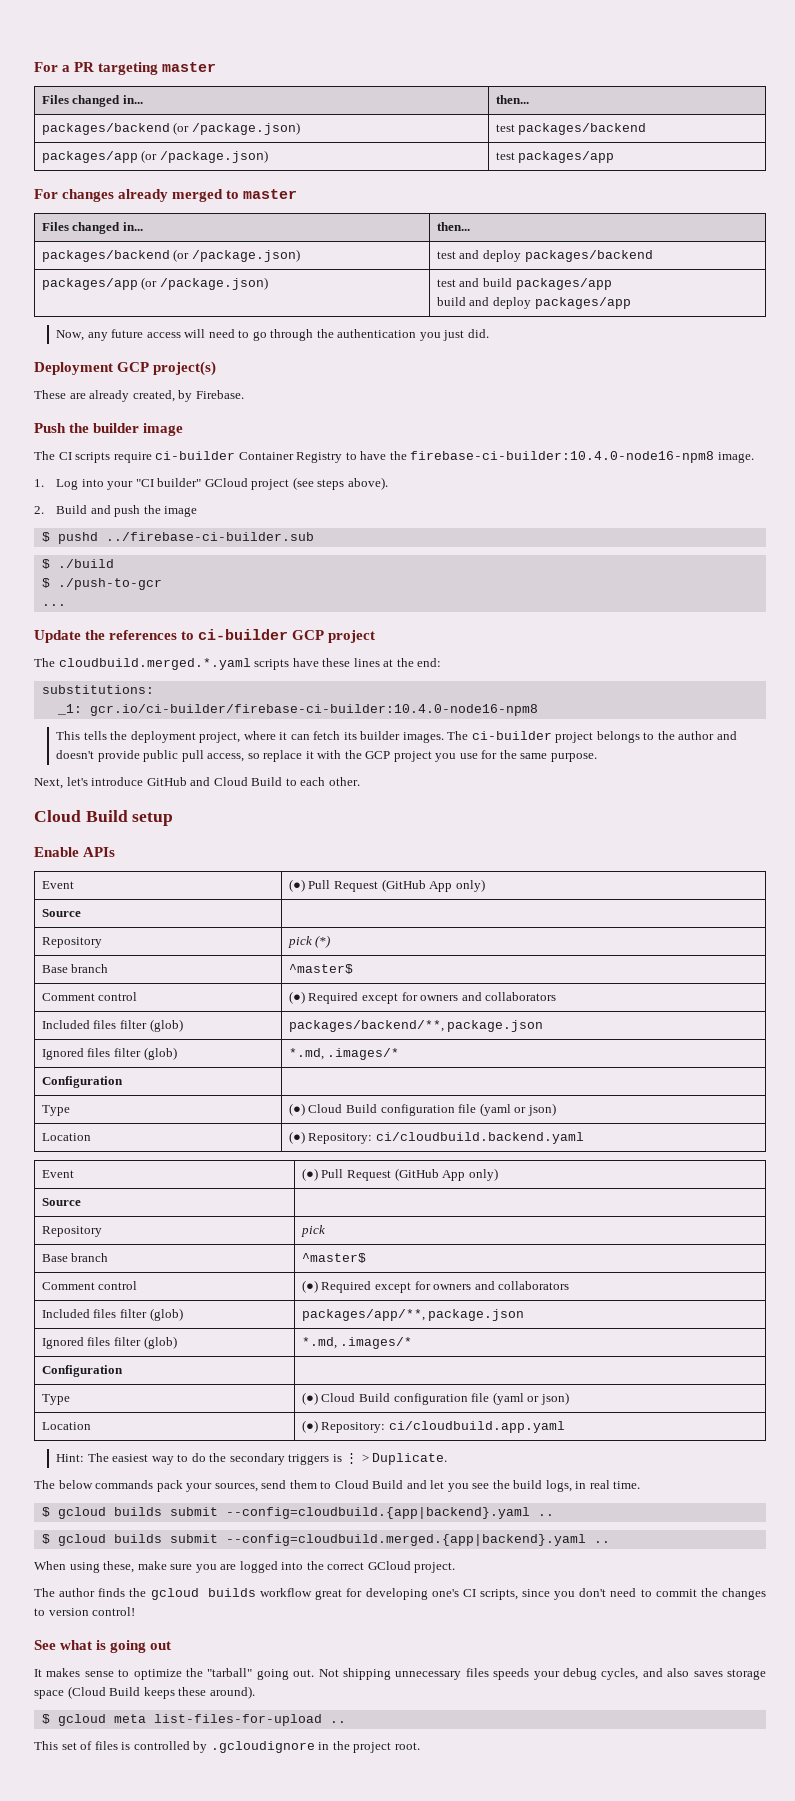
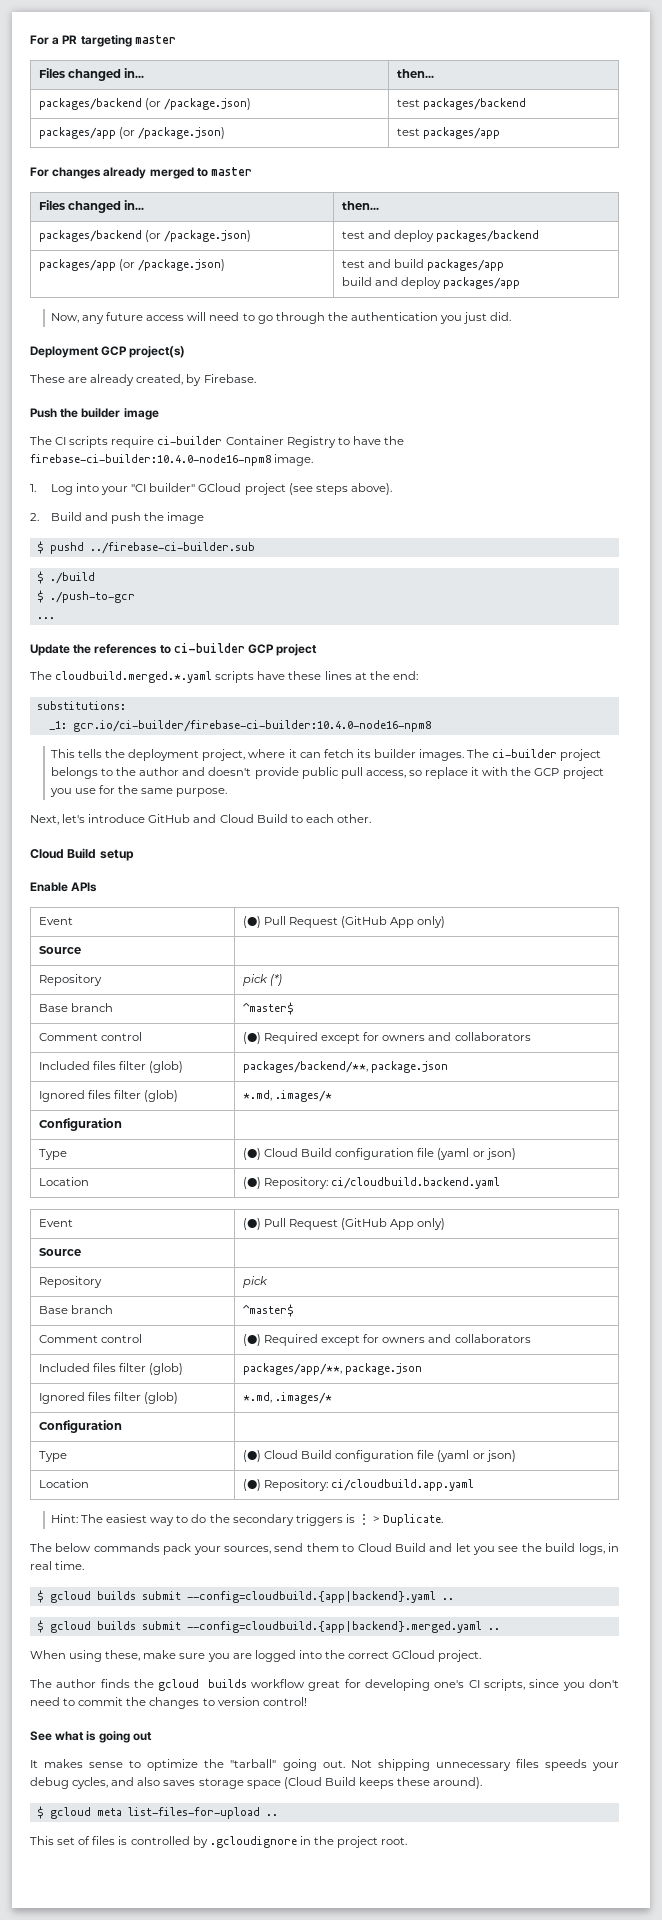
[225,1534,586,1546] --config=cloudbuild.merged.{app|backend}.yaml -> [186,1621,482,1633] --config=cloudbuild.{app|backend}.merged.yaml

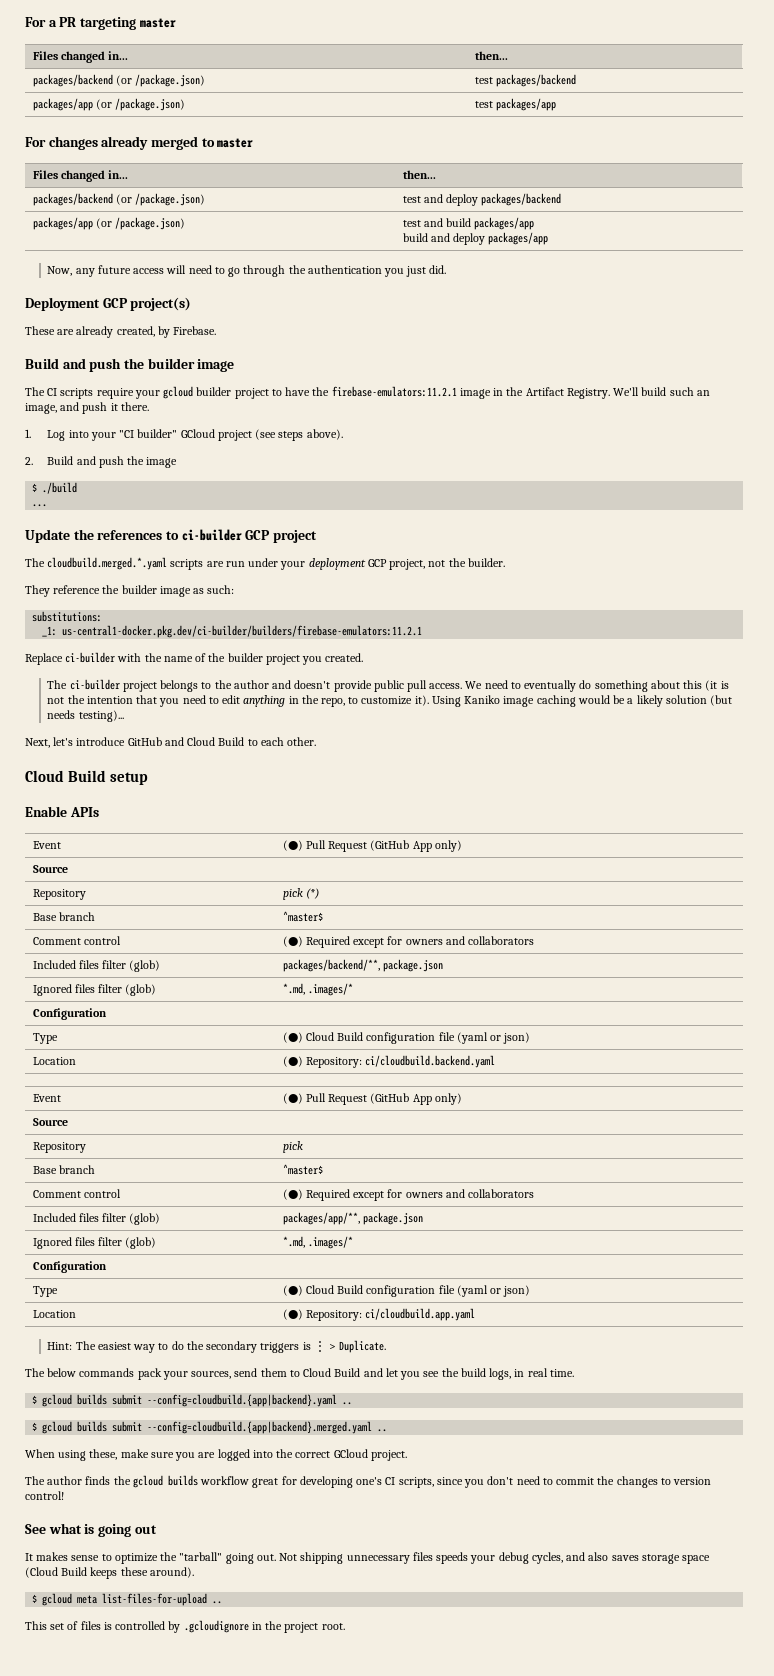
[30,408,57,418] Push -> [25,358,122,372] Build and push
[157,436,404,448] [30,454,314,466] ci-builder Container Registry to have the firebase-ci-builder:10.4.0-node16-npm8 image. -> [134,386,710,399] [25,402,149,414] your gcloud builder project to have the firebase-emulators:11.2.1 image in the Artifact Registry. We'll build such an image, and push it there.
[36,541,255,554] // $ pushd ../firebase-ci-builder.sub -> (178, 462) none
[36,590,135,603] // $ ./push-to-gcr -> (78, 488) none
[257,671,418,680] [36,701,126,710] [48,720,431,732] [50,749,465,761] have these lines at the end: // substitutions: // _1: gcr.io/ci-builder/firebase-ci-builder:10.4.0-node16-npm8 // This tells the deployment project, where it can fetch its builder images. -> [206,558,505,570] [25,585,235,597] [32,611,103,622] [42,625,423,638] [25,652,364,665] are run under your deployment GCP project, not the builder. // They reference the builder image as such: // substitutions: // _1: us-central1-docker.pkg.dev/ci-builder/builders/firebase-emulators:11.2.1 // Replace ci-builder with the name of the builder project you created. //
[365,767,604,779] [49,785,228,797] access, so replace it with the GCP project you use for the same purpose. -> [429,680,729,692] [47,695,733,707] [47,710,124,722] access. We need to eventually do something about this (it is not the intention that you need to edit anything in the repo, to customize it). Using Kaniko image caching would be a likely solution (but needs testing)...

